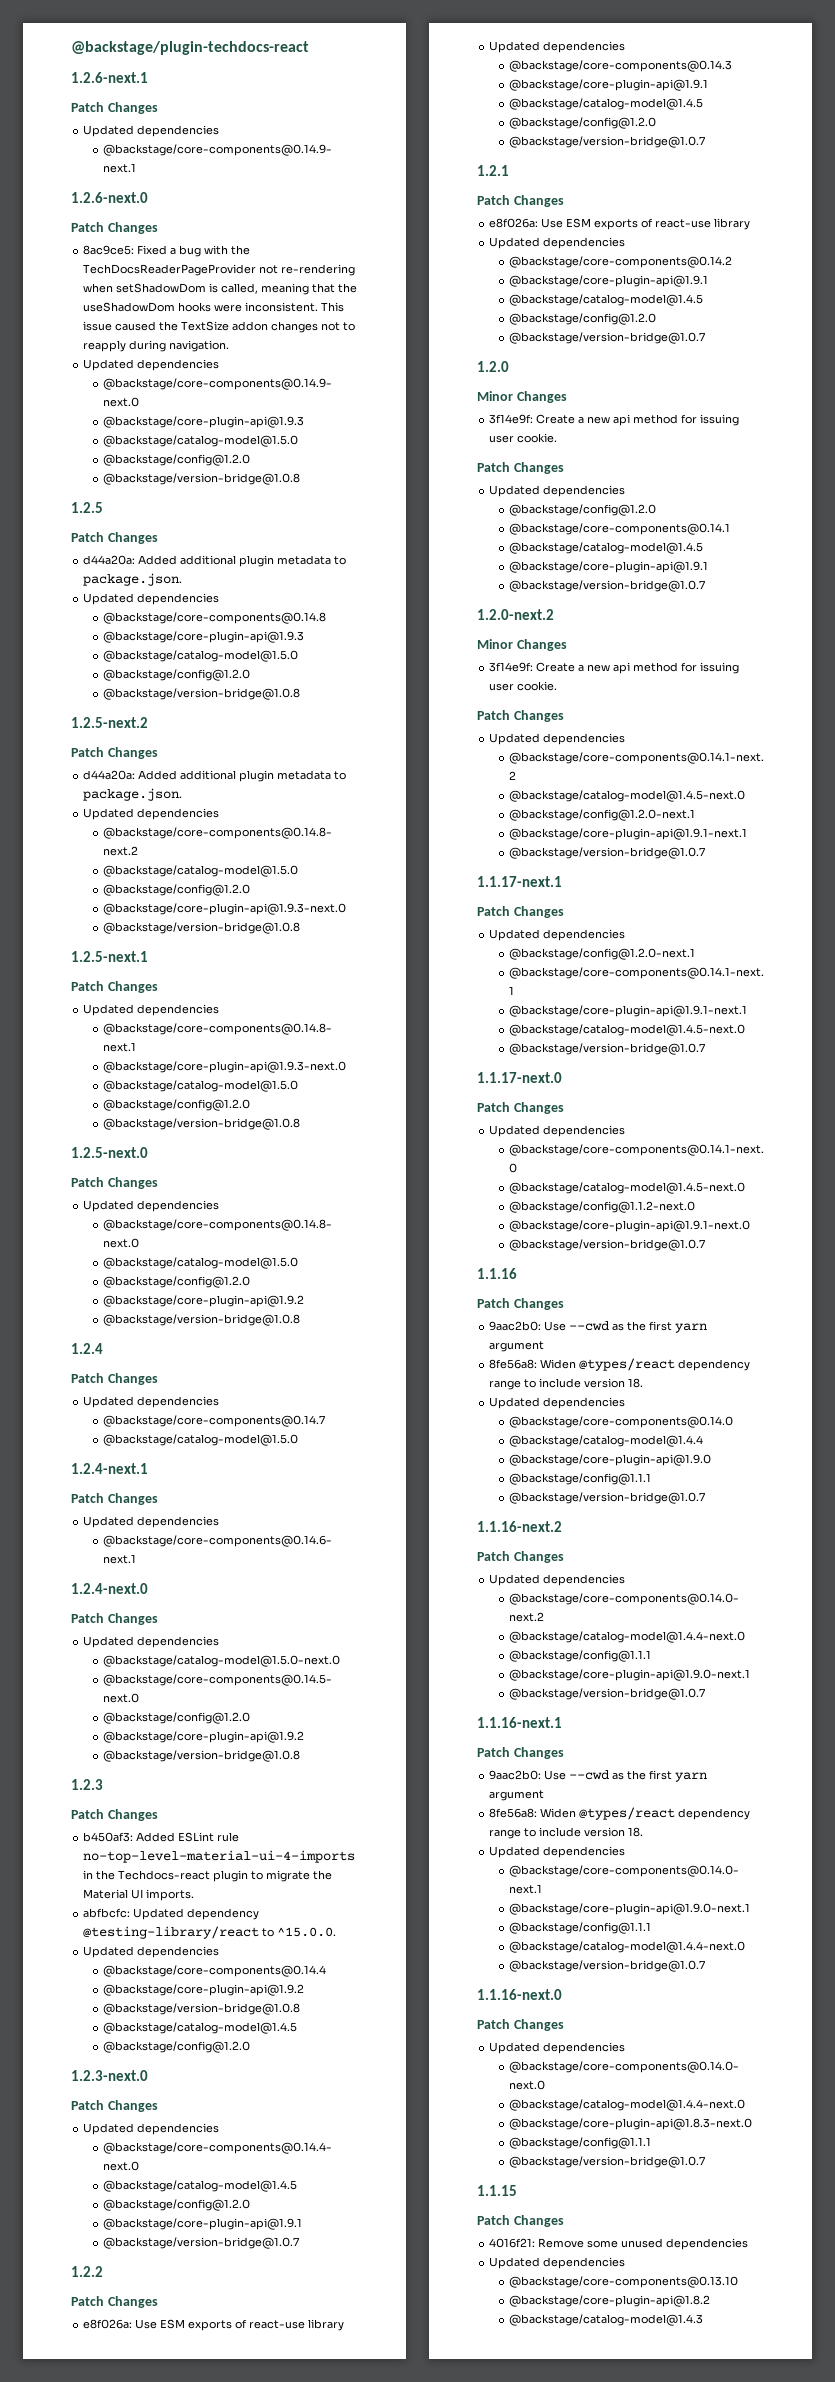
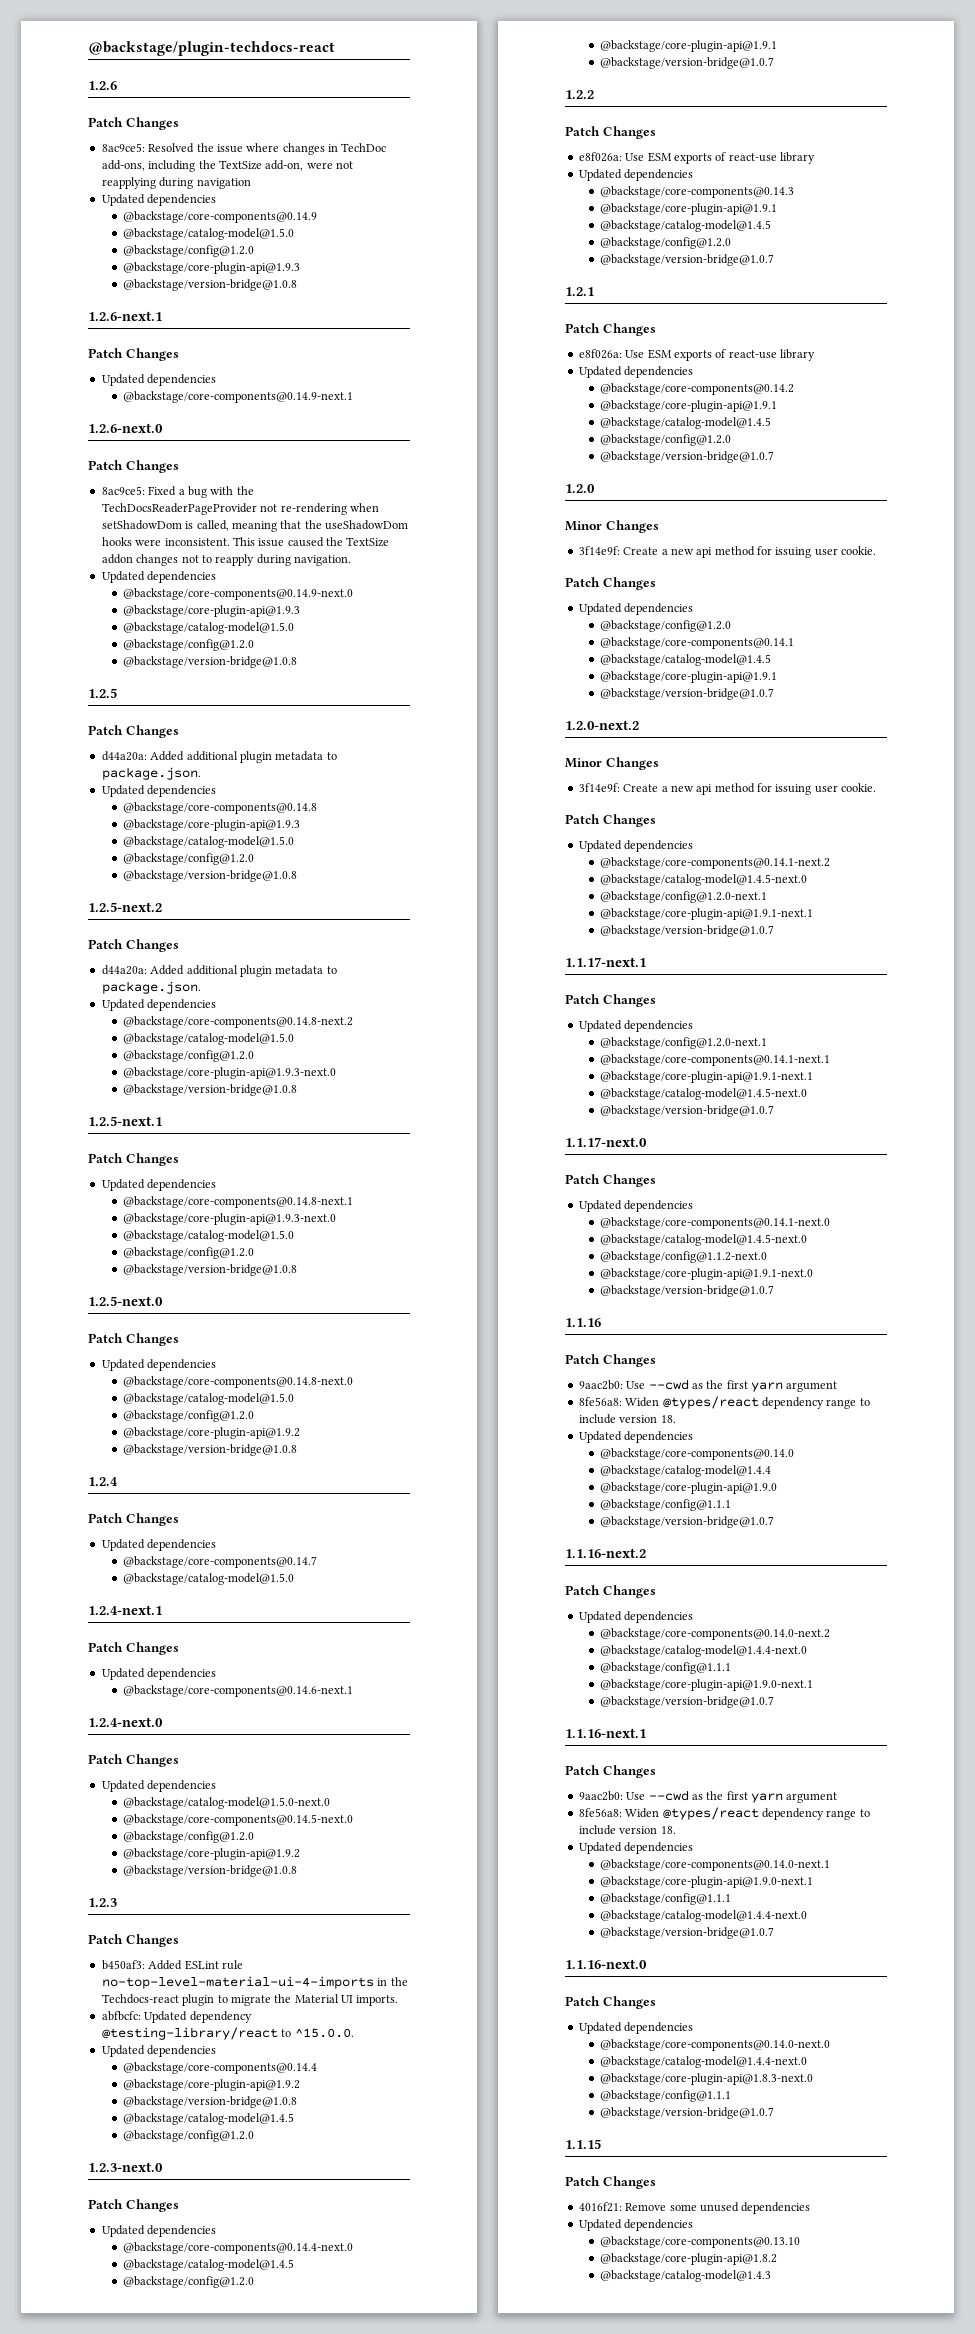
(309, 48) none -> [88,81,117,90] [88,117,179,130] [101,143,387,155] [101,160,353,172] [101,177,251,189] [101,194,217,206] [123,211,318,223] [123,228,295,240] [123,245,255,257] [123,262,301,274] [123,279,298,291] // 1.2.6 // Patch Changes // 8ac9ce5: Resolved the issue where changes in TechDoc add-ons, including the TextSize add-on, were not reapplying during navigation // Updated dependencies // @backstage/core-components@0.14.9 // @backstage/catalog-model@1.5.0 // @backstage/config@1.2.0 // @backstage/core-plugin-api@1.9.3 // @backstage/version-bridge@1.0.8

